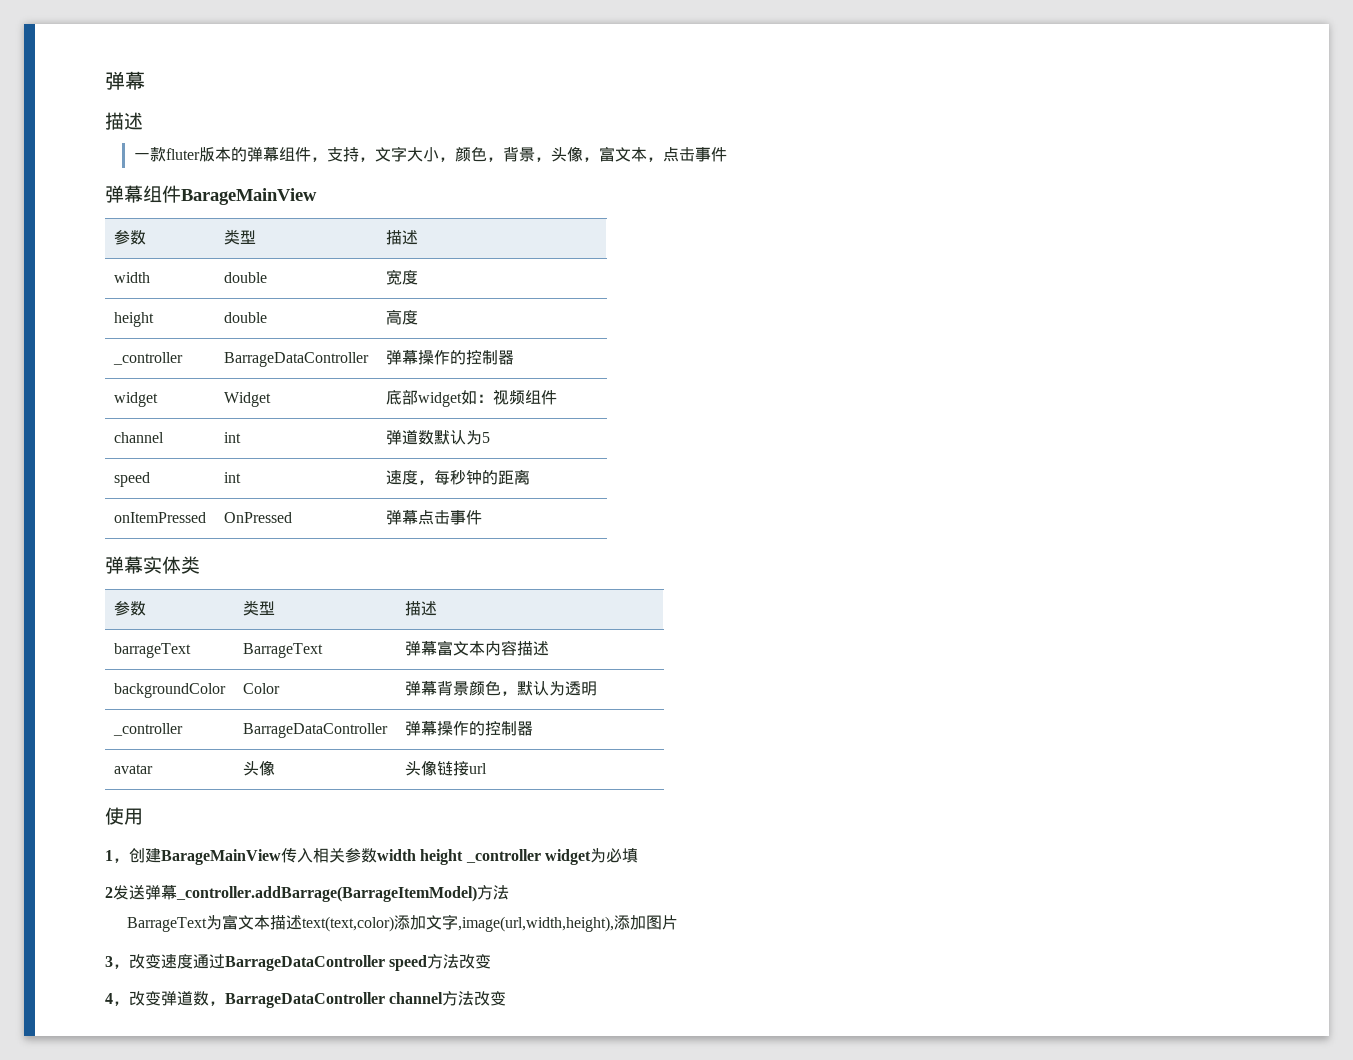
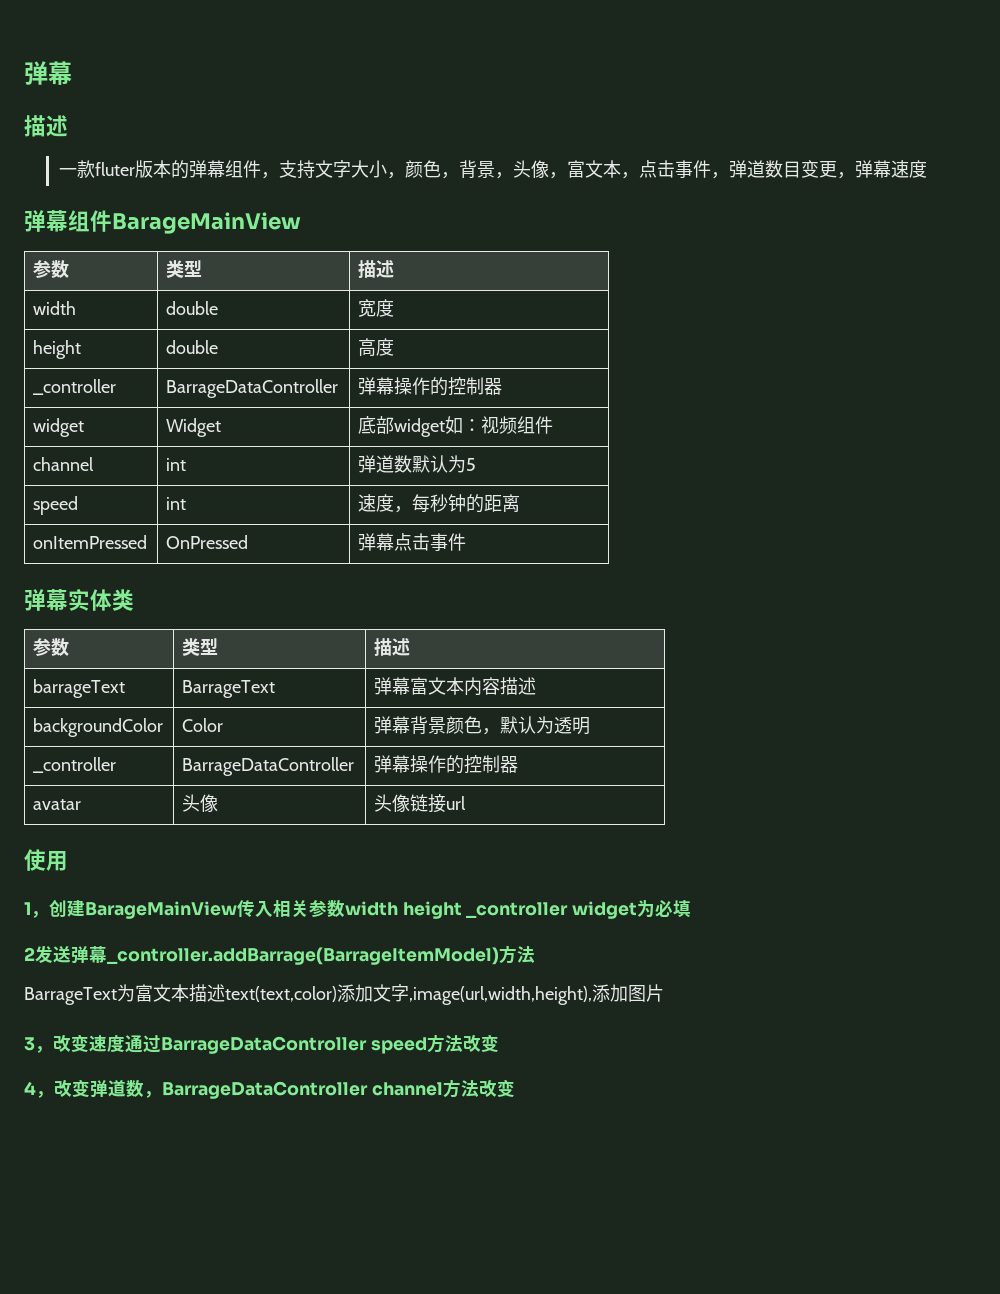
[358,157,375,162] ， -> (315, 169) none
(727, 154) none -> [710,160,927,179] ，弹道数目变更，弹幕速度

